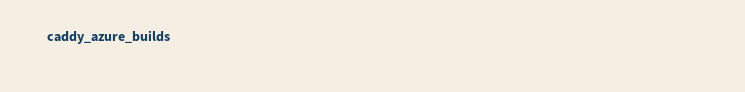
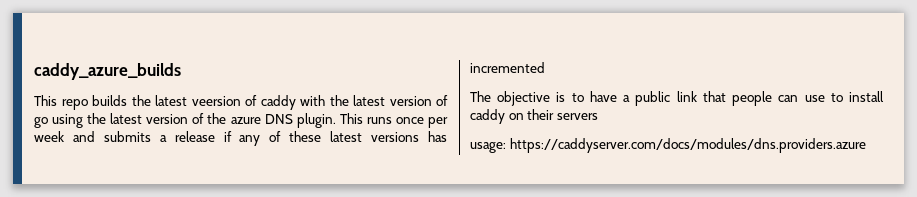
(170, 37) none -> [34,95,448,110] [34,113,449,128] [34,131,447,146] [470,62,545,73] [470,91,884,106] [470,109,598,124] [470,138,866,153] // This repo builds the latest veersion of caddy with the latest version of go using the latest version of the azure DNS plugin. This runs once per week and submits a release if any of these latest versions has incremented // The objective is to have a public link that people can use to install caddy on their servers // usage: https://caddyserver.com/docs/modules/dns.providers.azure

